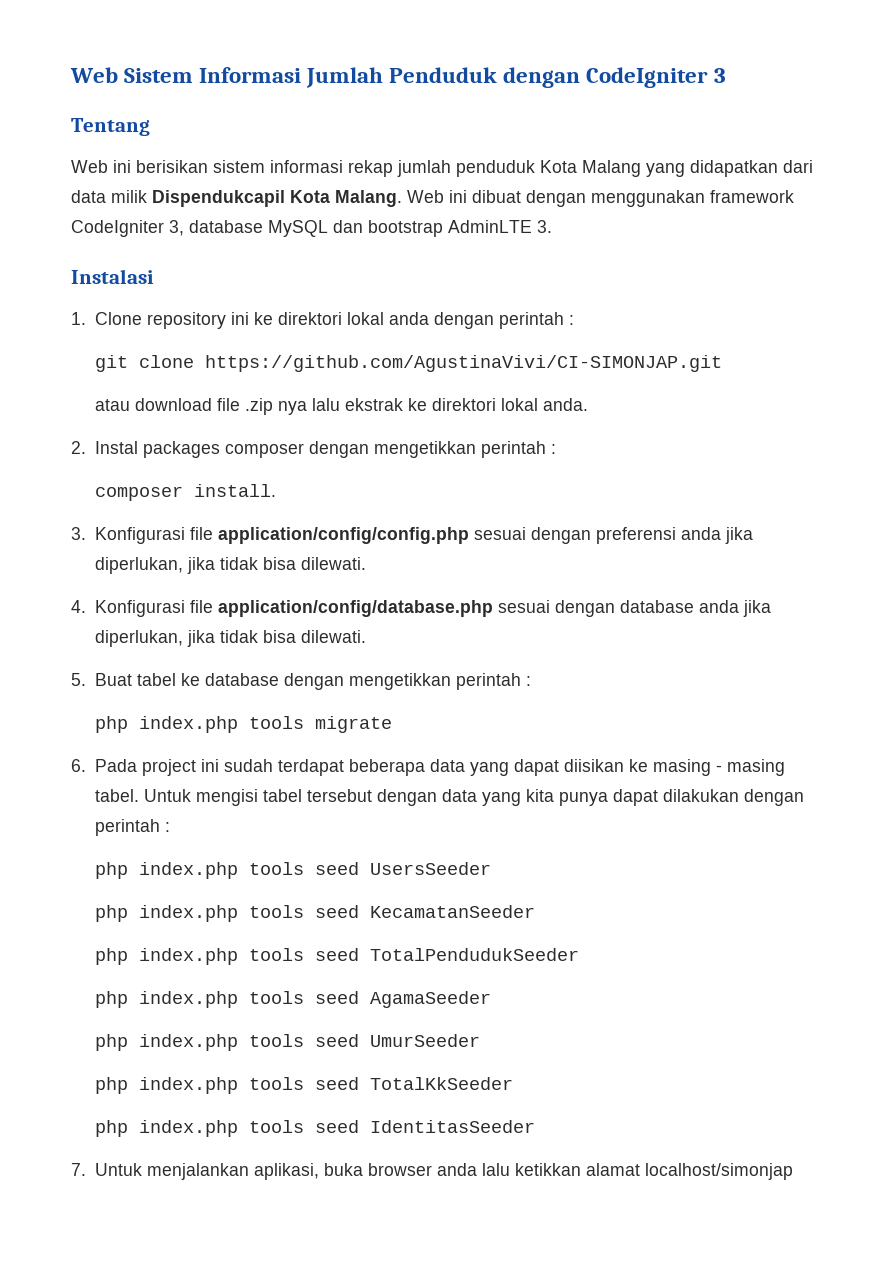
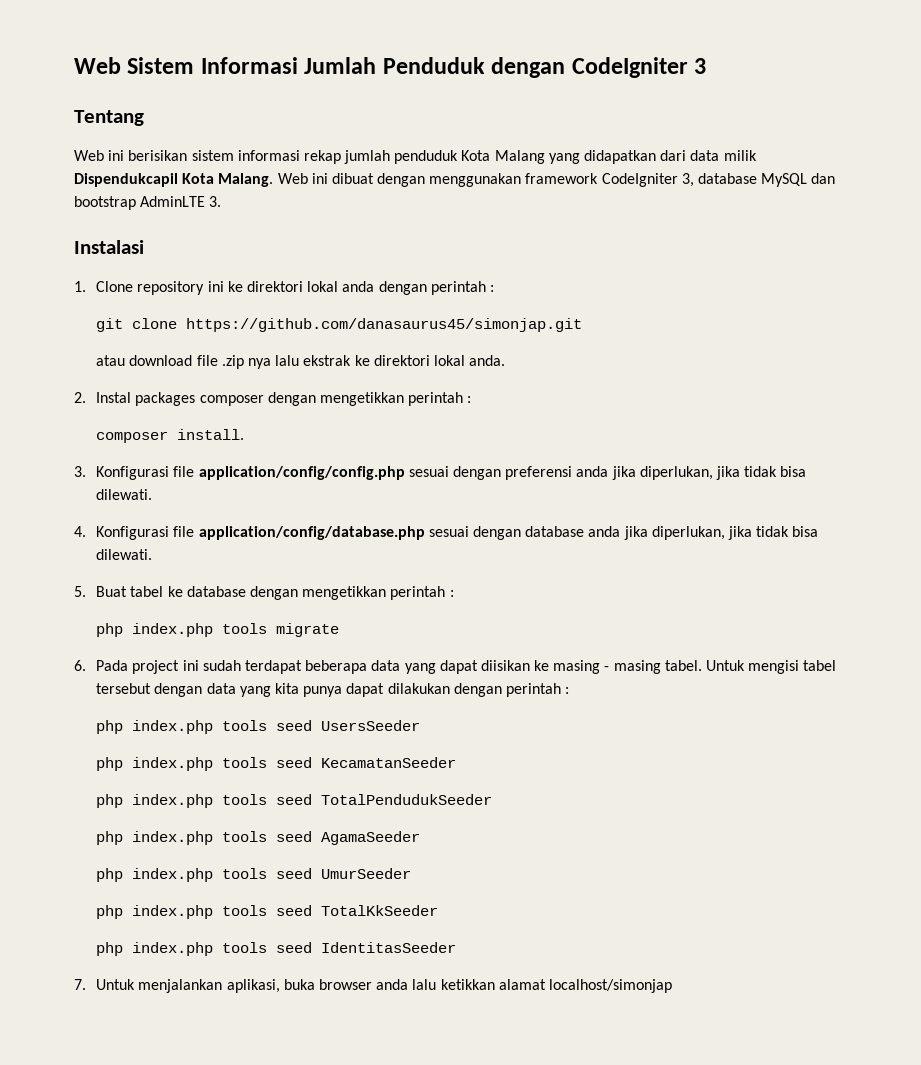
[204,355,722,372] https://github.com/AgustinaVivi/CI-SIMONJAP.git -> [186,318,583,332] https://github.com/danasaurus45/simonjap.git

